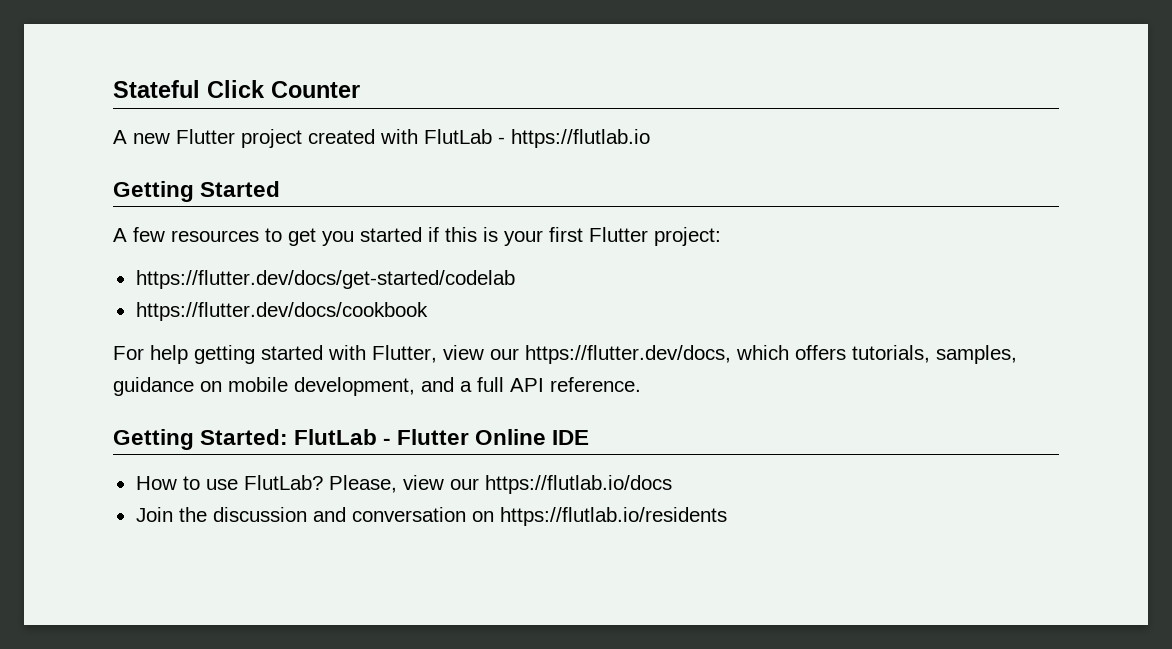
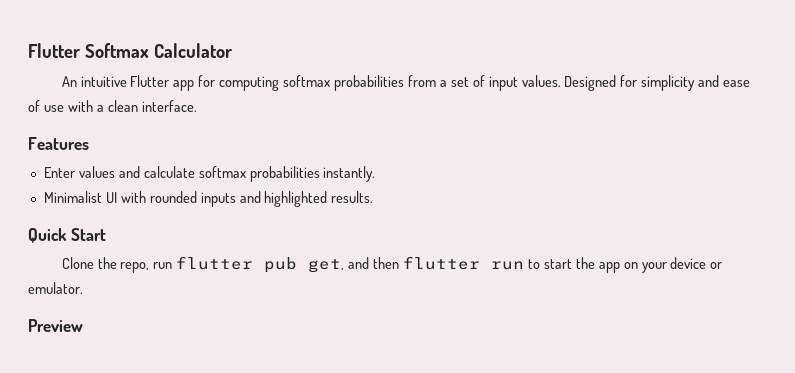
[113,80,360,98] [113,129,650,148] [113,181,281,202] [113,227,721,246] [135,270,515,289] [135,302,428,321] [113,345,1017,364] [113,377,641,396] [113,429,590,450] [135,475,672,494] [135,507,727,526] Stateful Click Counter // A new Flutter project created with FlutLab - https://flutlab.io // Getting Started // A few resources to get you started if this is your first Flutter project: // https://flutter.dev/docs/get-started/codelab // https://flutter.dev/docs/cookbook // For help getting started with Flutter, view our https://flutter.dev/docs, which offers tutorials, samples, guidance on mobile development, and a full API reference. // Getting Started: FlutLab - Flutter Online IDE // How to use FlutLab? Please, view our https://flutlab.io/docs // Join the discussion and conversation on https://flutlab.io/residents -> [28,43,232,58] [61,75,751,91] [28,100,197,112] [28,137,89,150] [43,166,376,182] [43,191,374,207] [28,228,106,243] [61,256,723,273] [28,282,83,294] [28,319,83,332] Flutter Softmax Calculator // An intuitive Flutter app for computing softmax probabilities from a set of input values. Designed for simplicity and ease of use with a clean interface. // Features // Enter values and calculate softmax probabilities instantly. // Minimalist UI with rounded inputs and highlighted results. // Quick Start // Clone the repo, run flutter pub get, and then flutter run to start the app on your device or emulator. // Preview

